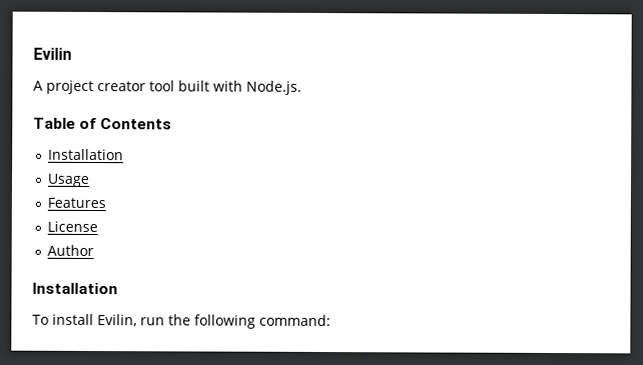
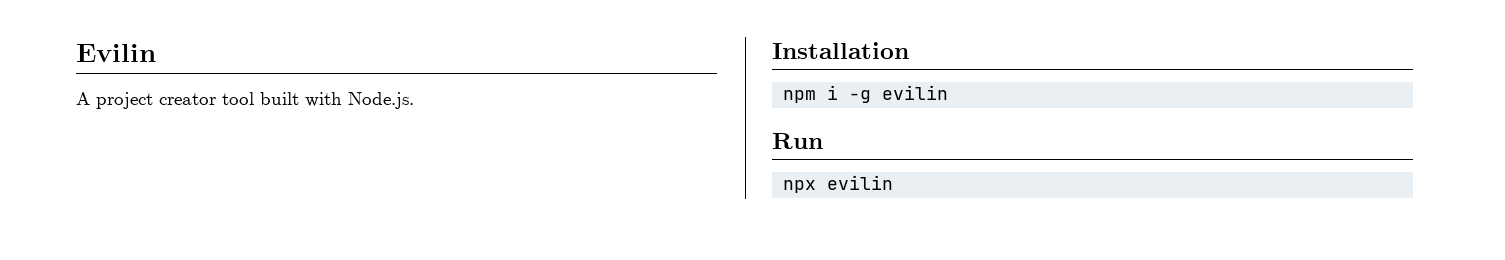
[33,117,173,130] [48,148,125,161] [47,173,91,187] [47,197,107,209] [47,220,99,233] [47,244,95,257] [32,282,118,295] [32,313,331,329] Table of Contents // Installation // Usage // Features // License // Author // Installation // To install Evilin, run the following command: -> [772,42,909,59] [783,85,949,103] [772,133,823,149] [783,175,894,193] Installation // npm i -g evilin // Run // npx evilin

